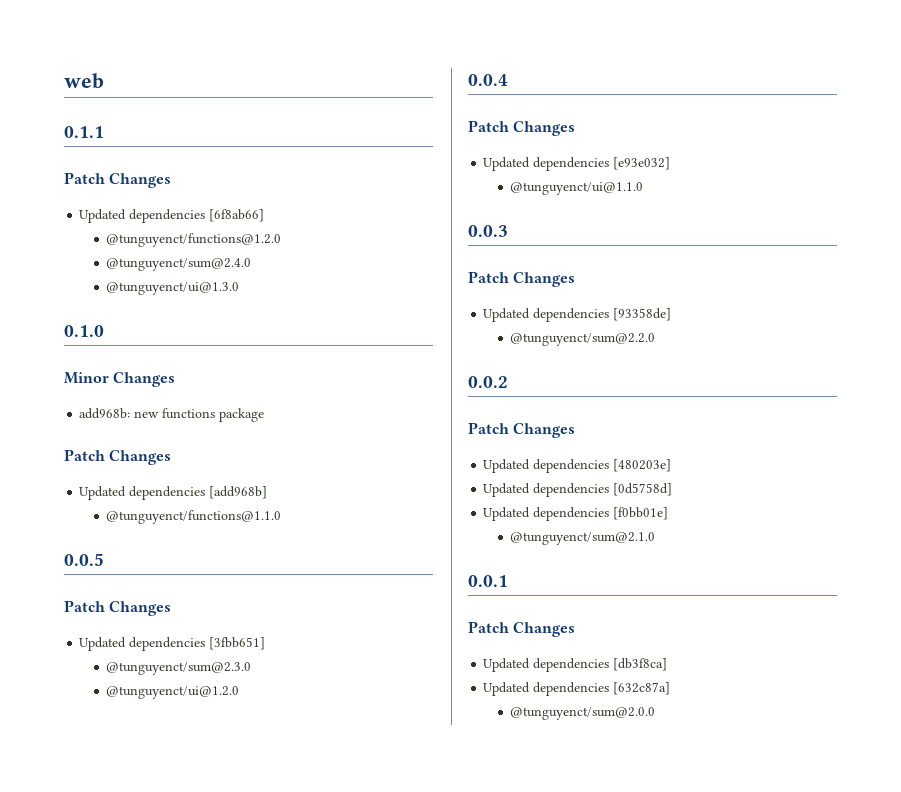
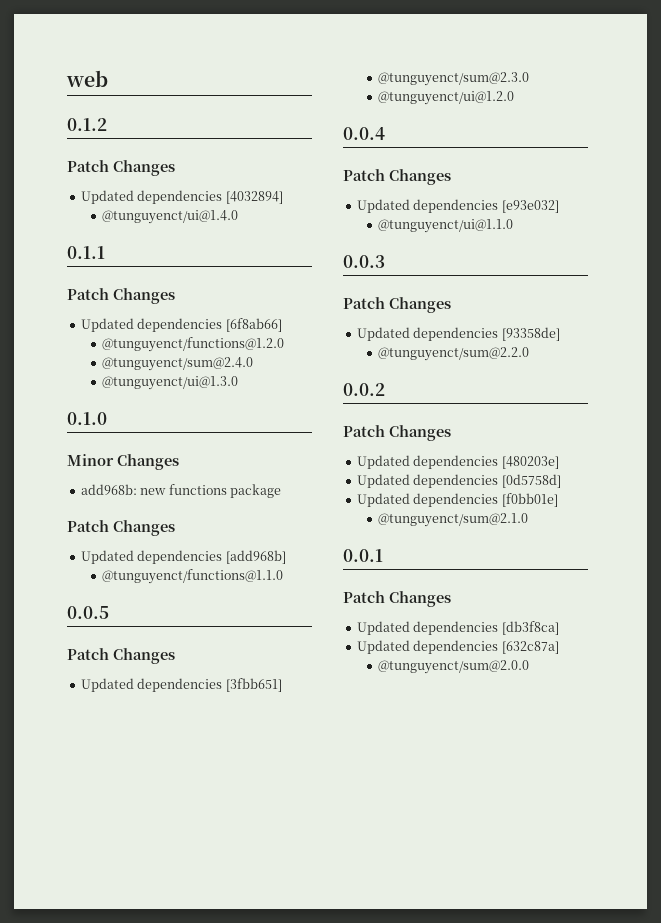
(104, 81) none -> [67,118,107,131] [67,160,175,176] [80,190,283,204] [102,210,239,224] // 0.1.2 // Patch Changes // Updated dependencies [4032894] // @tunguyenct/ui@1.4.0

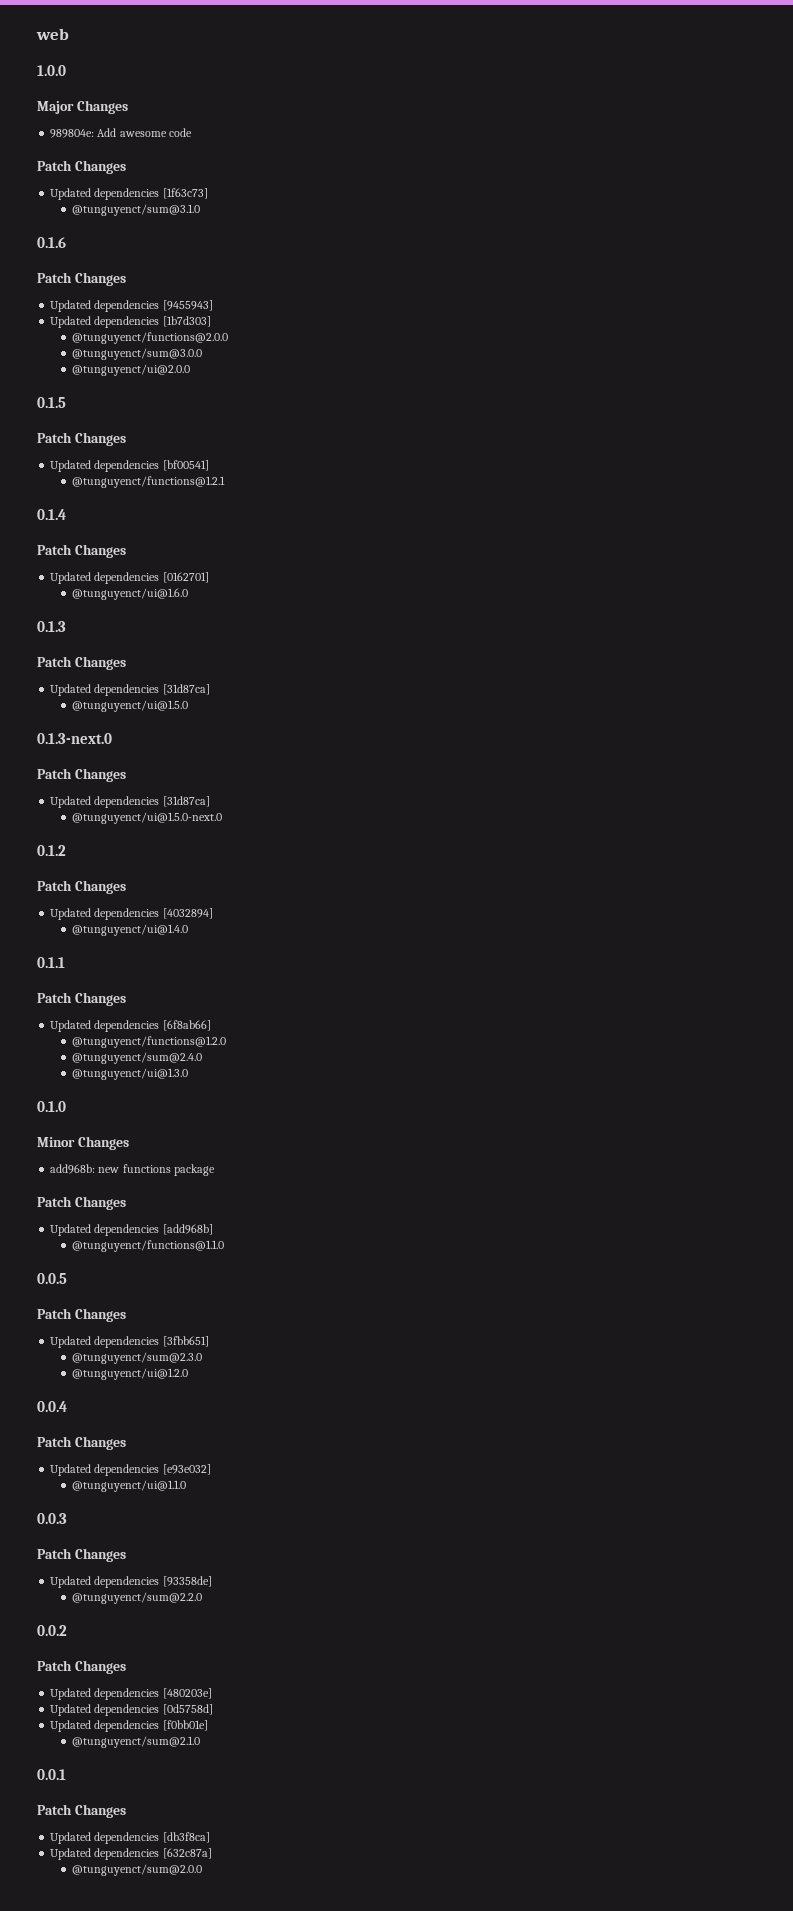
(108, 78) none -> [37,65,66,76] [37,100,128,114] [50,128,192,138] [37,160,126,174] [50,188,208,200] [71,204,200,216] [37,237,66,248] [37,272,126,286] [50,300,213,312] [50,316,211,328] [71,332,228,344] [71,348,202,360] [71,364,190,376] [37,397,66,408] [37,432,126,446] [50,460,209,472] [71,476,225,488] [37,509,66,520] [37,544,126,558] [50,572,209,584] [71,588,188,600] [37,621,66,632] [37,656,126,670] [50,684,210,696] [71,700,188,712] [37,733,112,744] [37,768,126,782] [50,796,210,808] [71,812,222,824] // 1.0.0 // Major Changes // 989804e: Add awesome code // Patch Changes // Updated dependencies [1f63c73] // @tunguyenct/sum@3.1.0 // 0.1.6 // Patch Changes // Updated dependencies [9455943] // Updated dependencies [1b7d303] // @tunguyenct/functions@2.0.0 // @tunguyenct/sum@3.0.0 // @tunguyenct/ui@2.0.0 // 0.1.5 // Patch Changes // Updated dependencies [bf00541] // @tunguyenct/functions@1.2.1 // 0.1.4 // Patch Changes // Updated dependencies [0162701] // @tunguyenct/ui@1.6.0 // 0.1.3 // Patch Changes // Updated dependencies [31d87ca] // @tunguyenct/ui@1.5.0 // 0.1.3-next.0 // Patch Changes // Updated dependencies [31d87ca] // @tunguyenct/ui@1.5.0-next.0

